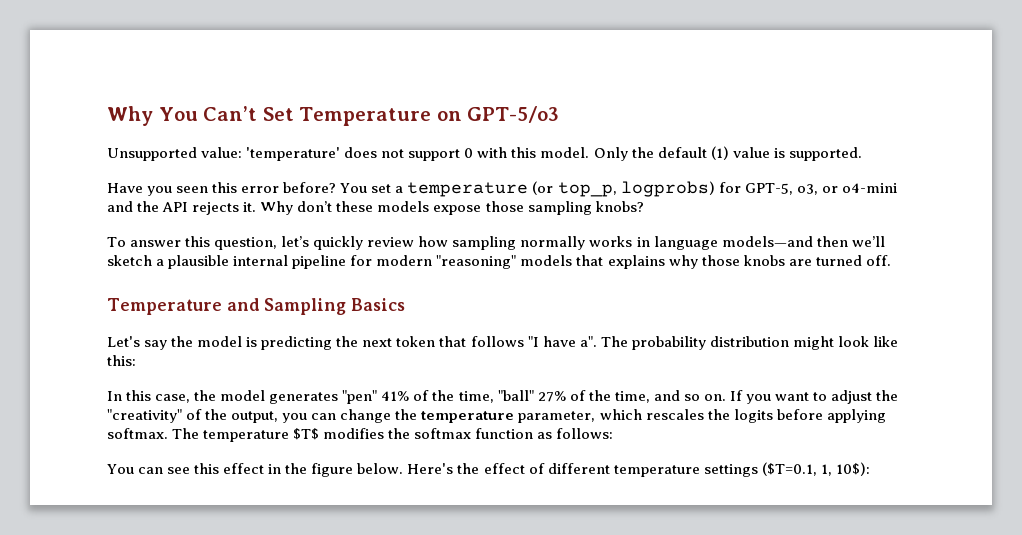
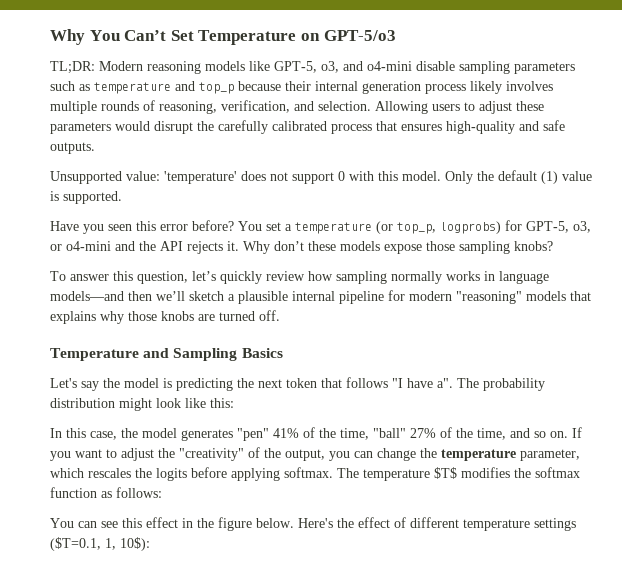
(560, 114) none -> [50,61,575,74] [50,81,553,94] [50,100,544,114] [50,120,565,134] [50,142,95,154] // TL;DR: Modern reasoning models like GPT-5, o3, and o4-mini disable sampling parameters such as temperature and top_p because their internal generation process likely involves multiple rounds of reasoning, verification, and selection. Allowing users to adjust these parameters would disrupt the carefully calibrated process that ensures high-quality and safe outputs.

